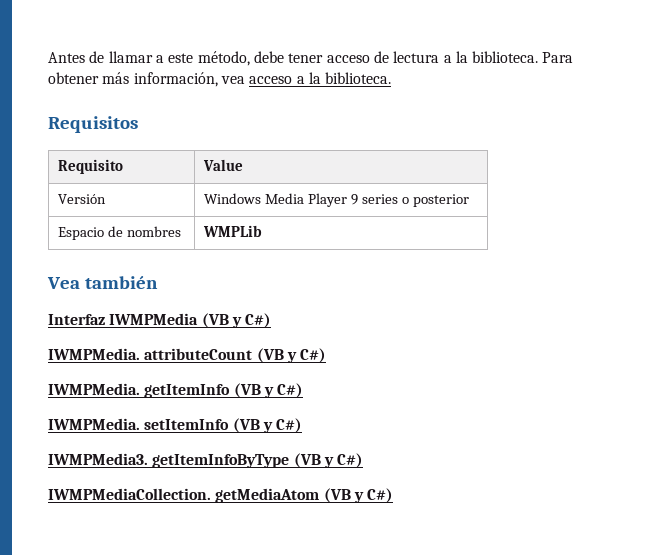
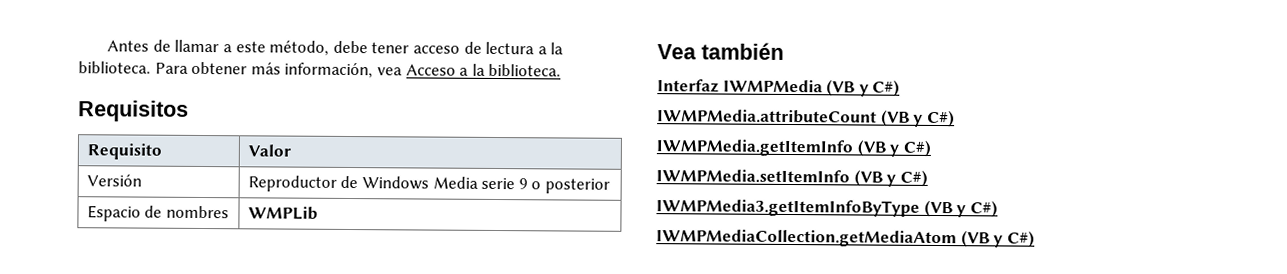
[249,76,293,84] acceso -> [405,64,456,76] Acceso
[203,159,244,171] Value -> [247,144,291,157] Valor
[204,193,398,207] Windows Media Player 9 series -> [247,175,528,192] Reproductor de Windows Media serie 9
[48,348,327,363] [48,383,304,398] [48,418,303,433] [48,453,364,468] [48,488,320,503] IWMPMedia. attributeCount (VB y C#) // IWMPMedia. getItemInfo (VB y C#) // IWMPMedia. setItemInfo (VB y C#) // IWMPMedia3. getItemInfoByType (VB y C#) // IWMPMediaCollection. getMediaAtom -> [657,109,955,128] [656,139,931,157] [656,169,928,187] [656,199,998,218] [656,229,957,248] IWMPMedia.attributeCount (VB y C#) // IWMPMedia.getItemInfo (VB y C#) // IWMPMedia.setItemInfo (VB y C#) // IWMPMedia3.getItemInfoByType (VB y C#) // IWMPMediaCollection.getMediaAtom

